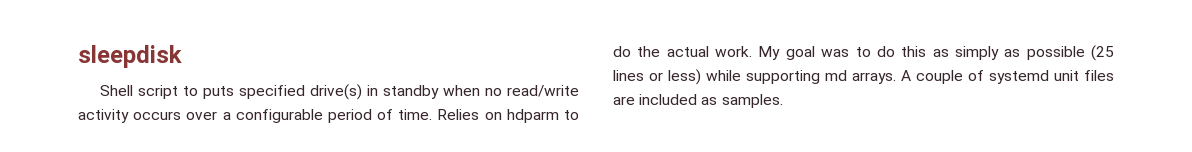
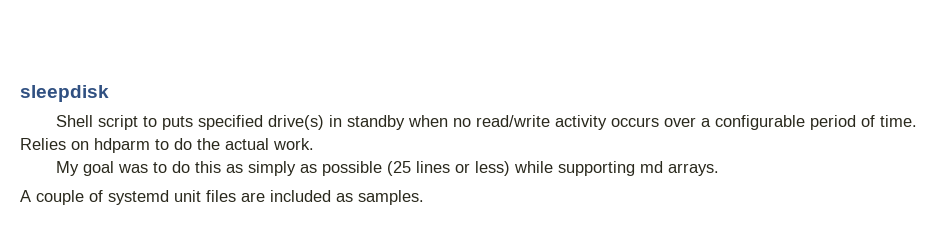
(753, 51) none -> (314, 144) //
(896, 78) none -> (720, 169) //

